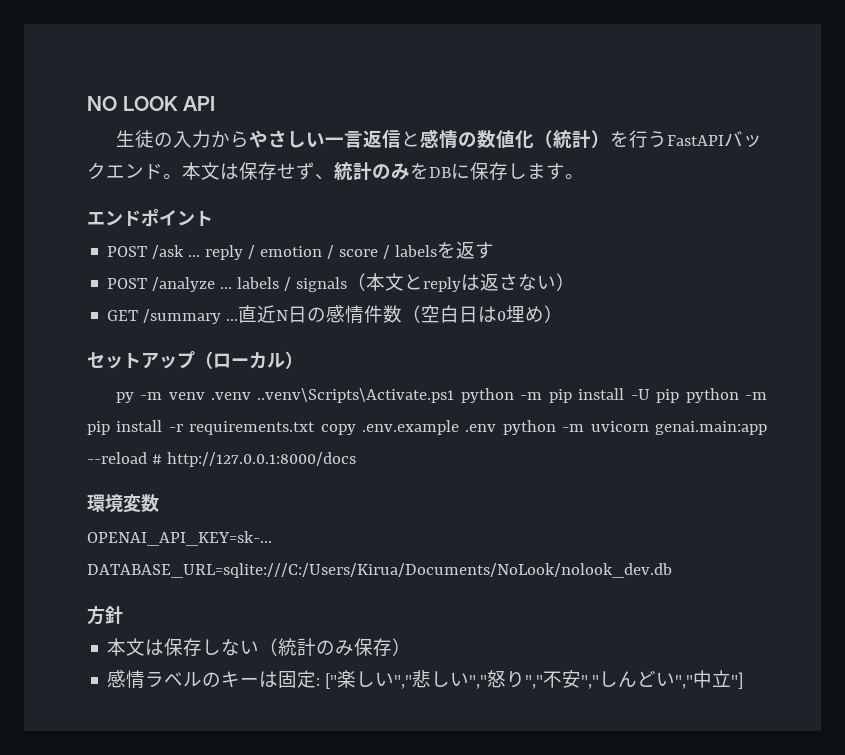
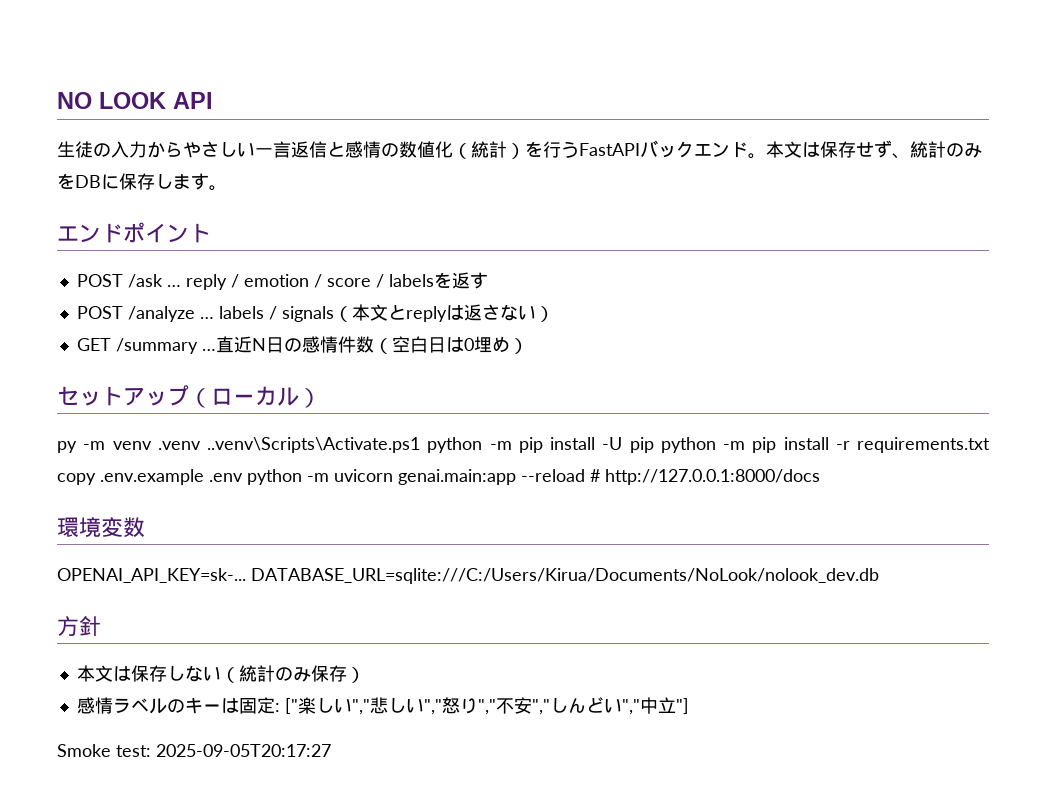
(744, 680) none -> [57,744,331,757] // Smoke test: 2025-09-05T20:17:27

